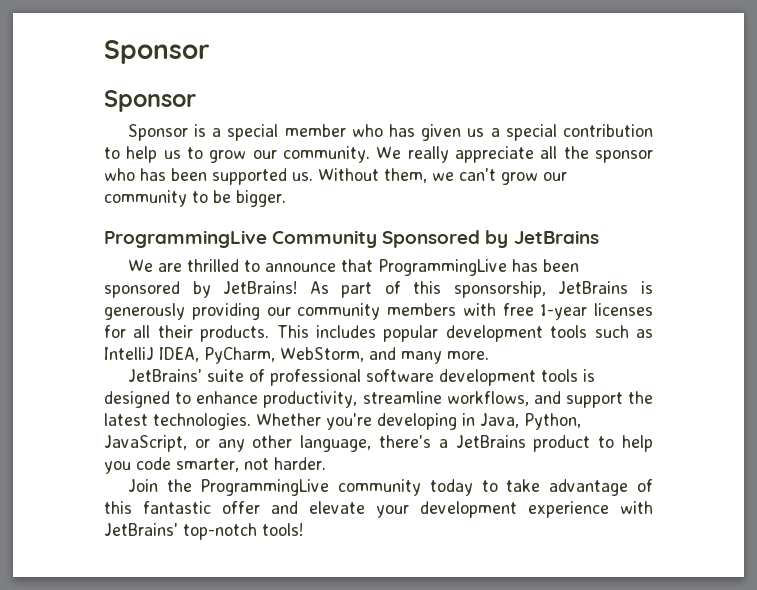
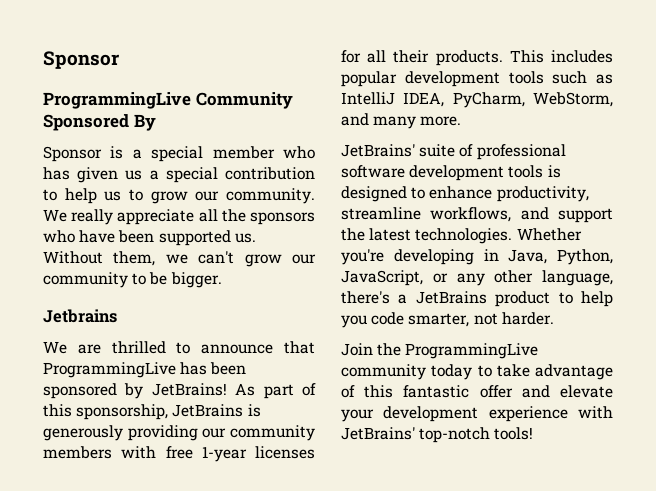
[104,40,210,64] [104,90,196,112] Sponsor // Sponsor -> [43,51,119,69] [43,92,293,109] [43,114,156,131] Sponsor // ProgrammingLive Community Sponsored By
[594,150,653,163] [104,168,166,181] sponsor who has -> [249,212,315,225] [43,230,116,243] sponsors who have
[104,230,599,248] ProgrammingLive Community Sponsored by JetBrains -> [43,309,117,323] Jetbrains

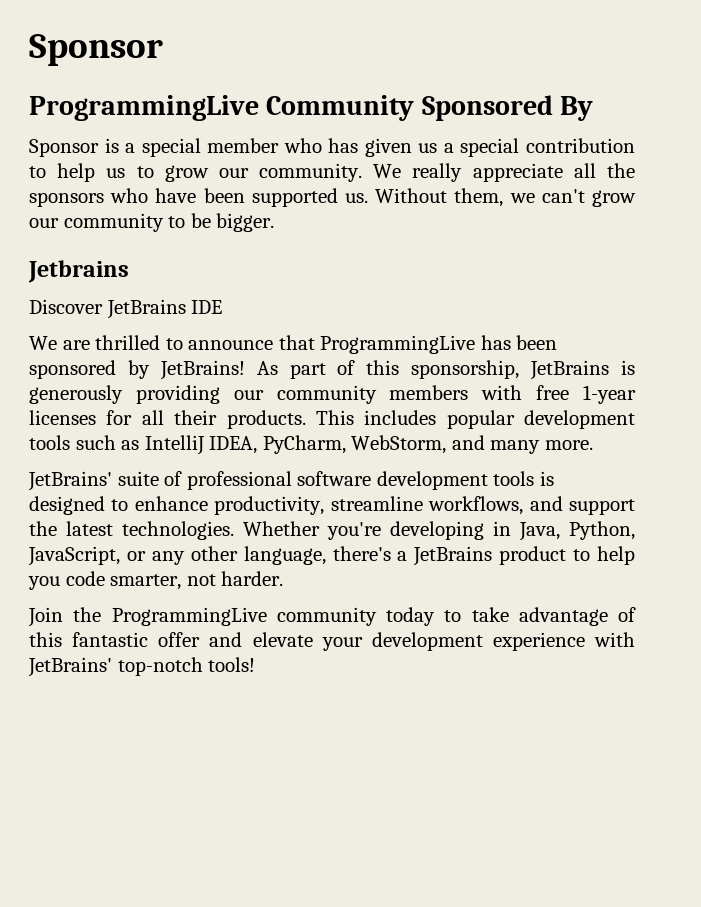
(117, 316) none -> [29,299,223,319] // Discover JetBrains IDE

